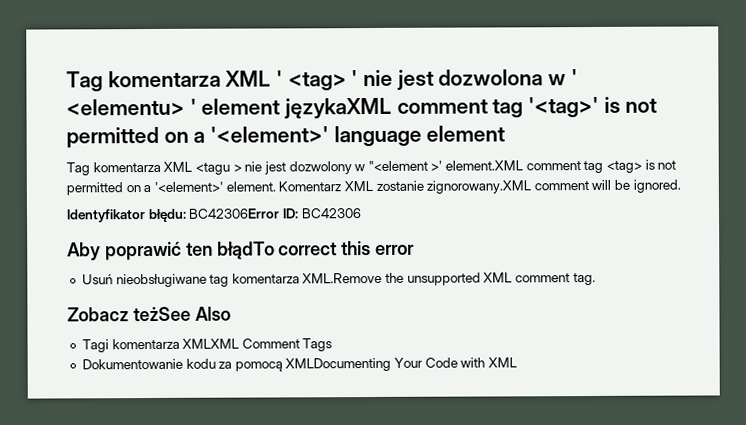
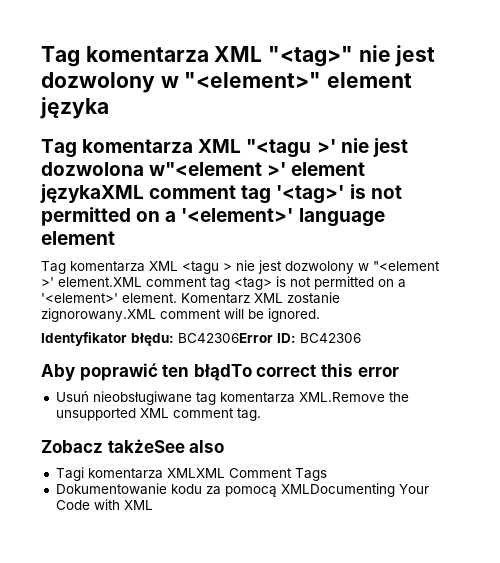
[66,69,578,92] [66,98,197,116] Tag komentarza XML ' <tag> ' nie jest dozwolona w ' <elementu> ' -> [41,45,436,67] [41,72,413,93] [40,97,109,119] [41,138,408,158] [41,162,287,176] Tag komentarza XML "<tag>" nie jest dozwolony w "<element>" element języka // Tag komentarza XML "<tagu >' nie jest dozwolona w"<element >'
[132,306,231,322] teżSee Also -> [107,439,225,453] takżeSee also

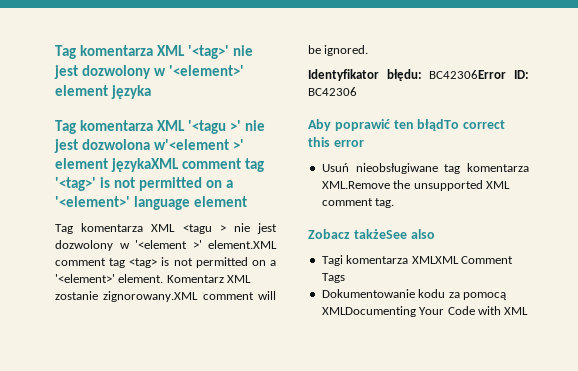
[41,45,436,67] [41,72,322,93] Tag komentarza XML "<tag>" nie jest dozwolony w "<element>" -> [55,45,254,59] [54,65,245,79] Tag komentarza XML '<tag>' nie jest dozwolony w '<element>'
[246,139,312,158] "<tagu -> [187,120,226,134] '<tagu
[149,162,263,176] w"<element -> [153,139,229,150] w'<element
[373,261,440,271] "<element -> [135,240,187,249] '<element

